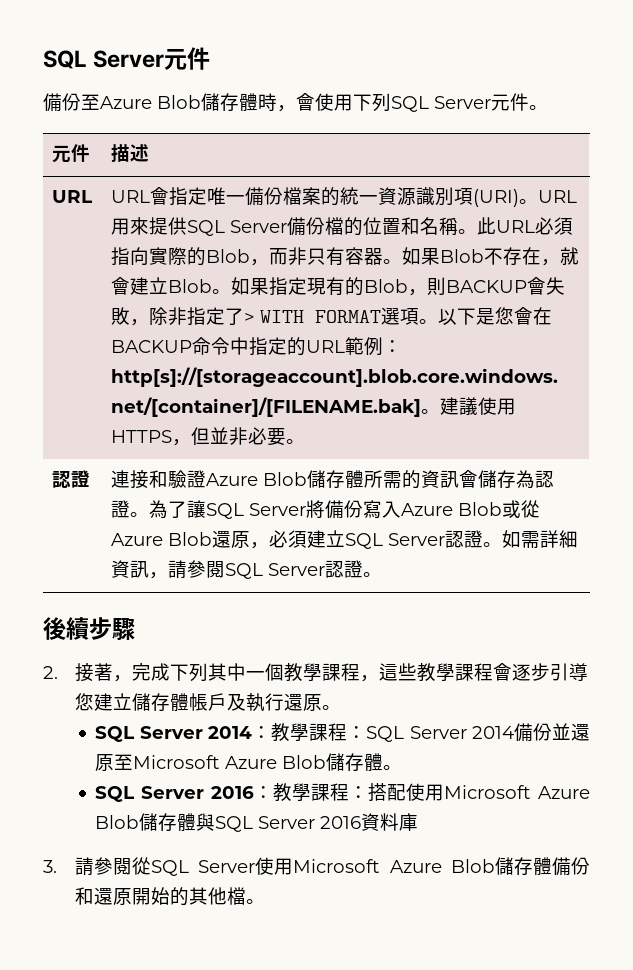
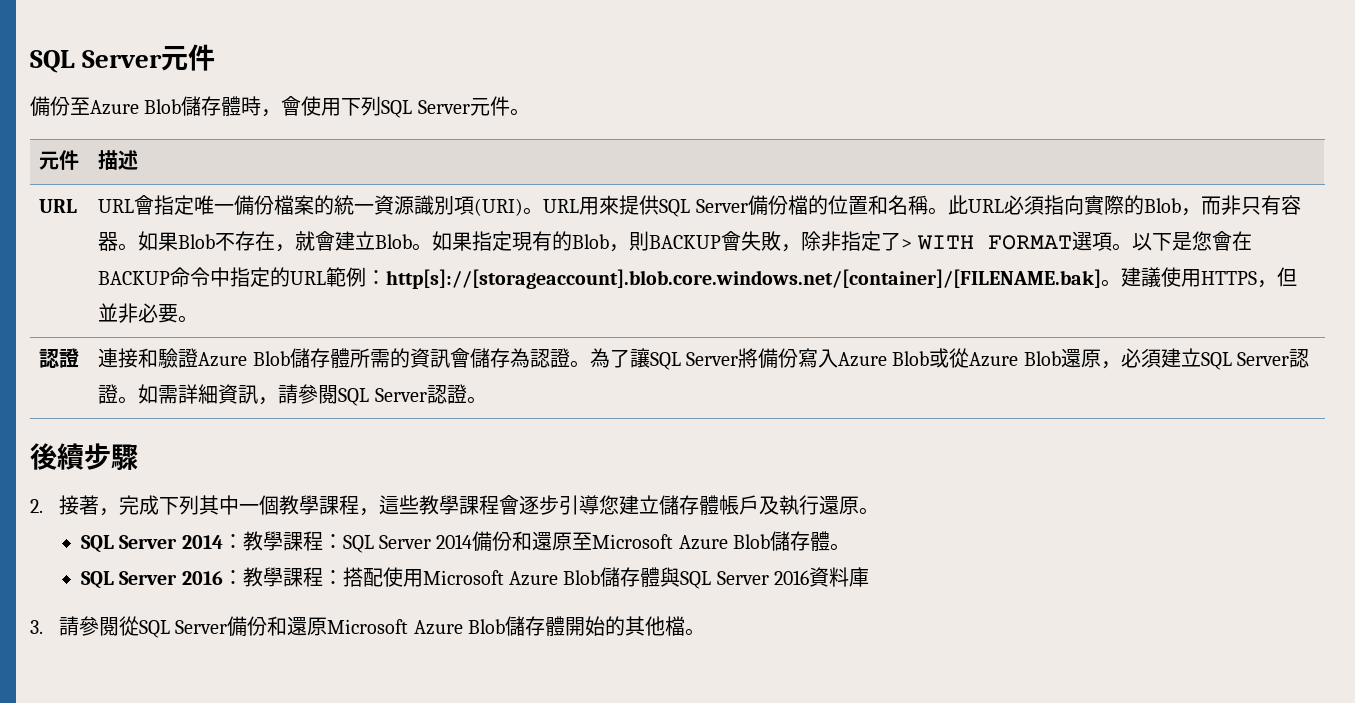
[552,723,571,740] 並 -> [512,531,533,551] 和
[255,857,590,876] [75,887,133,905] 使用Microsoft Azure Blob儲存體備份和還原 -> [227,616,566,637] 備份和還原Microsoft Azure Blob儲存體

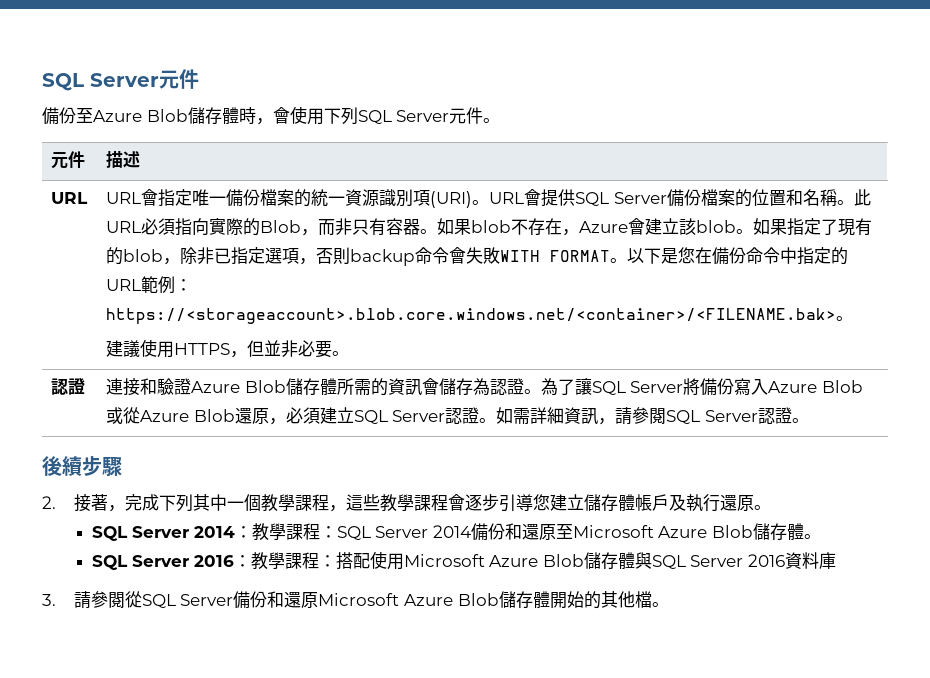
[579,195,620,215] 用來 -> [524,189,542,206] 會
(808, 205) none -> [717,189,735,206] 案
[178,234,216,249] Blob -> [471,220,512,233] blob
[295,231,913,252] 就會建立Blob。如果指定現有的Blob，則BACKUP會失敗，除非指定了> -> [579,218,873,236] [106,247,501,266] Azure會建立該blob。如果指定了現有的blob，除非已指定選項，否則backup命令會失敗
[1071,231,1112,251] 選項 -> (611, 256) none
[1211,231,1252,251] [98,271,171,285] 會在BACKUP -> [695,247,747,265] 在備份
[386,269,1122,289] http[s]://[storageaccount].blob.core.windows.net/[container]/[FILENAME.bak]。 -> [106,308,854,324] https://<storageaccount>.blob.core.windows.net/<container>/<FILENAME.bak>。 //

